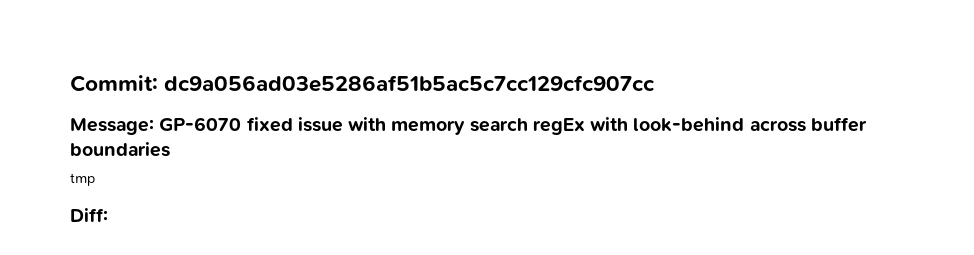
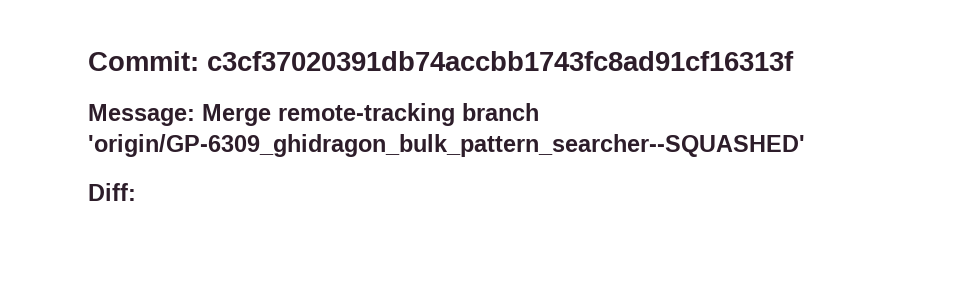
[164,75,656,92] dc9a056ad03e5286af51b5ac5c7cc129cfc907cc -> [207,51,794,71] c3cf37020391db74accbb1743fc8ad91cf16313f
[159,117,867,135] [70,142,170,157] [70,173,95,186] GP-6070 fixed issue with memory search regEx with look-behind across buffer boundaries // tmp -> [202,103,539,126] [88,134,805,157] Merge remote-tracking branch 'origin/GP-6309_ghidragon_bulk_pattern_searcher--SQUASHED'

